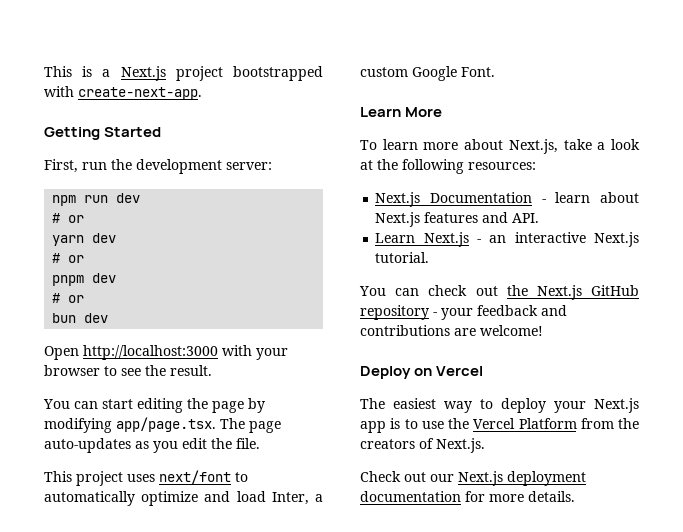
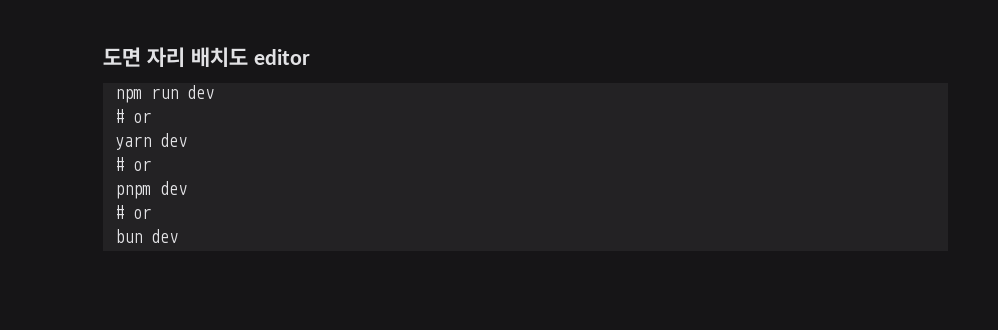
[44,66,323,81] [44,86,202,100] [44,127,162,140] [44,159,272,174] This is a Next.js project bootstrapped with create-next-app. // Getting Started // First, run the development server: -> [103,47,310,68] 도면 자리 배치도 editor
[44,345,288,360] [44,365,212,376] [43,398,265,413] [44,417,281,433] [44,438,260,453] [44,470,248,486] [44,491,323,506] [360,66,495,81] [360,107,443,117] [360,139,640,154] [360,159,536,174] [375,192,639,207] [375,212,540,227] [375,232,639,247] [375,252,430,263] [359,285,639,300] [360,305,567,320] [360,325,543,336] [360,366,484,379] [360,398,639,413] [360,418,639,433] [360,438,485,453] [360,471,586,486] [360,491,575,502] // Open http://localhost:3000 with your browser to see the result. // You can start editing the page by modifying app/page.tsx. The page auto-updates as you edit the file. // This project uses next/font to automatically optimize and load Inter, a custom Google Font. // Learn More // To learn more about Next.js, take a look at the following resources: // Next.js Documentation - learn about Next.js features and API. // Learn Next.js - an interactive Next.js tutorial. // You can check out the Next.js GitHub repository - your feedback and contributions are welcome! // Deploy on Vercel // The easiest way to deploy your Next.js app is to use the Vercel Platform from the creators of Next.js. // Check out our Next.js deployment documentation for more details. -> (178, 236) none

